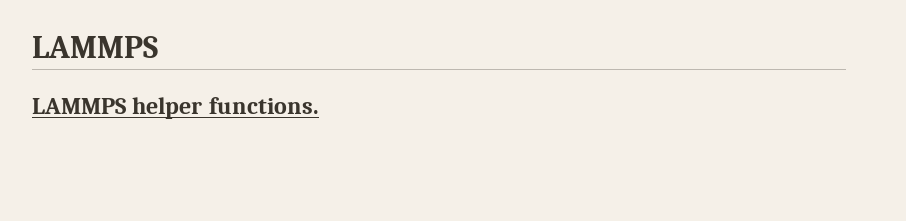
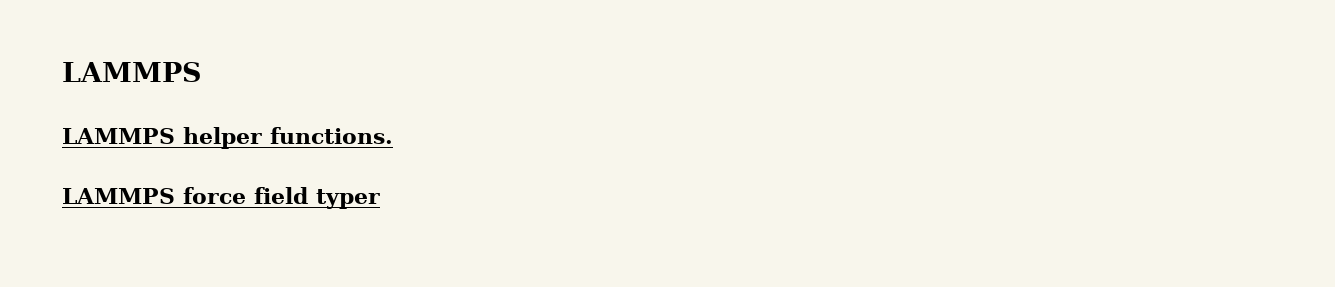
(319, 105) none -> [62,187,380,209] // LAMMPS force field typer

